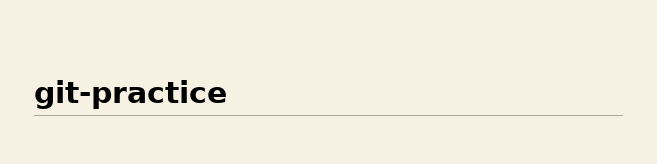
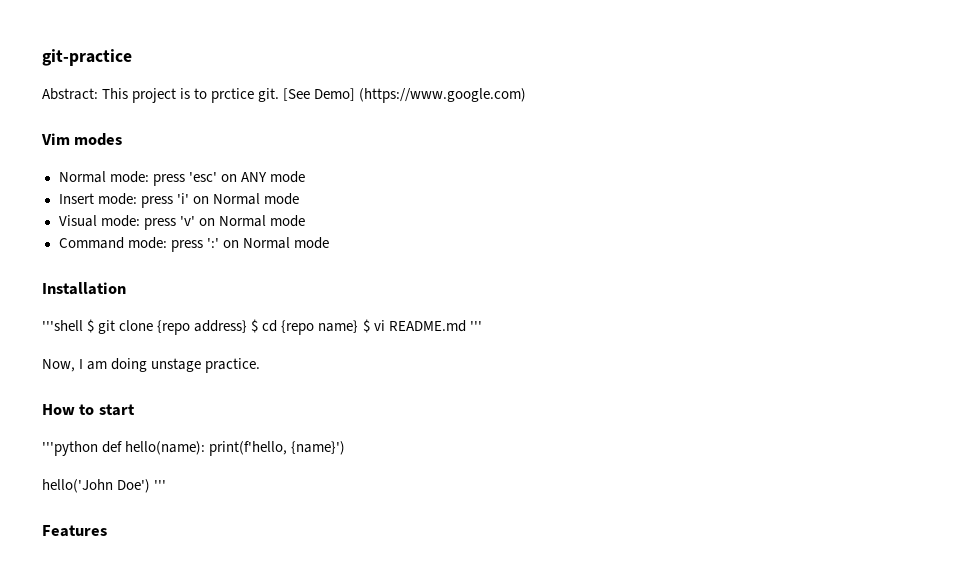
(227, 94) none -> [42,88,527,103] [41,133,123,146] [58,171,305,186] [58,193,299,208] [58,215,305,230] [58,237,329,252] [42,282,126,295] [42,319,482,335] [42,358,261,373] [42,404,135,416] [42,441,346,456] [42,479,167,493] [42,525,107,537] // Abstract: This project is to prctice git. [See Demo] (https://www.google.com) // Vim modes // Normal mode: press 'esc' on ANY mode // Insert mode: press 'i' on Normal mode // Visual mode: press 'v' on Normal mode // Command mode: press ':' on Normal mode // Installation // '''shell $ git clone {repo address} $ cd {repo name} $ vi README.md ''' // Now, I am doing unstage practice. // How to start // '''python def hello(name): print(f'hello, {name}') // hello('John Doe') ''' // Features

